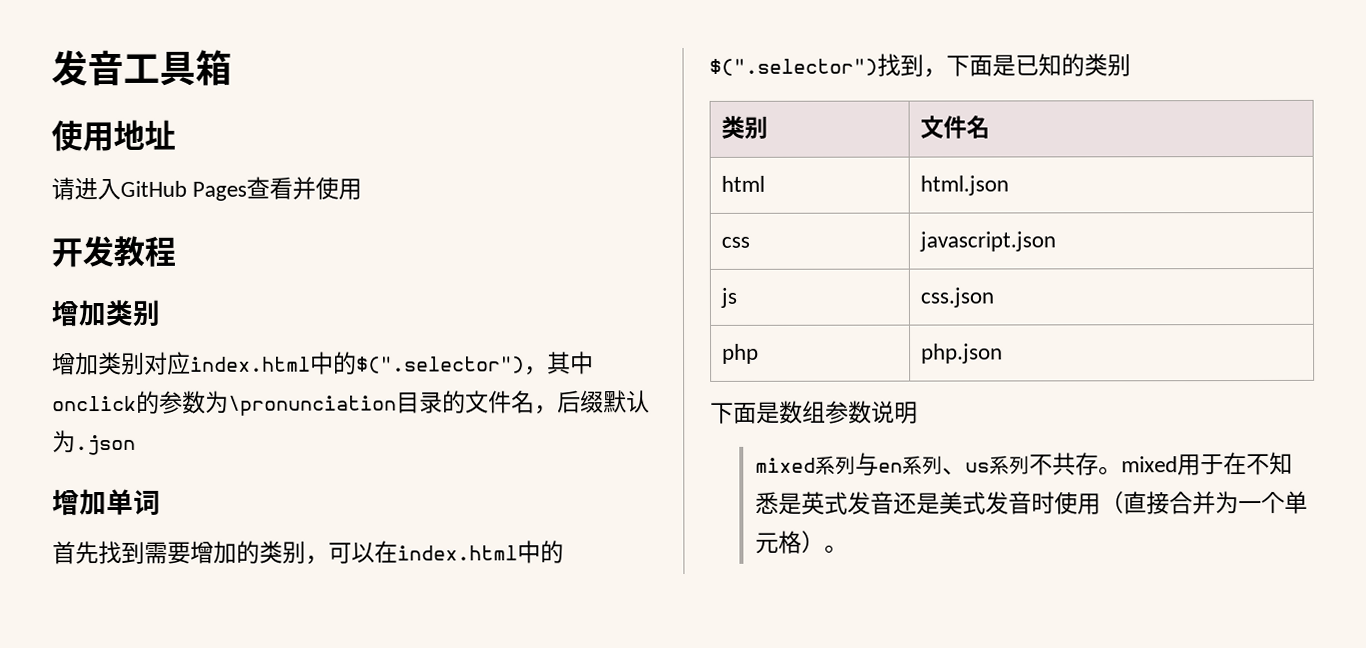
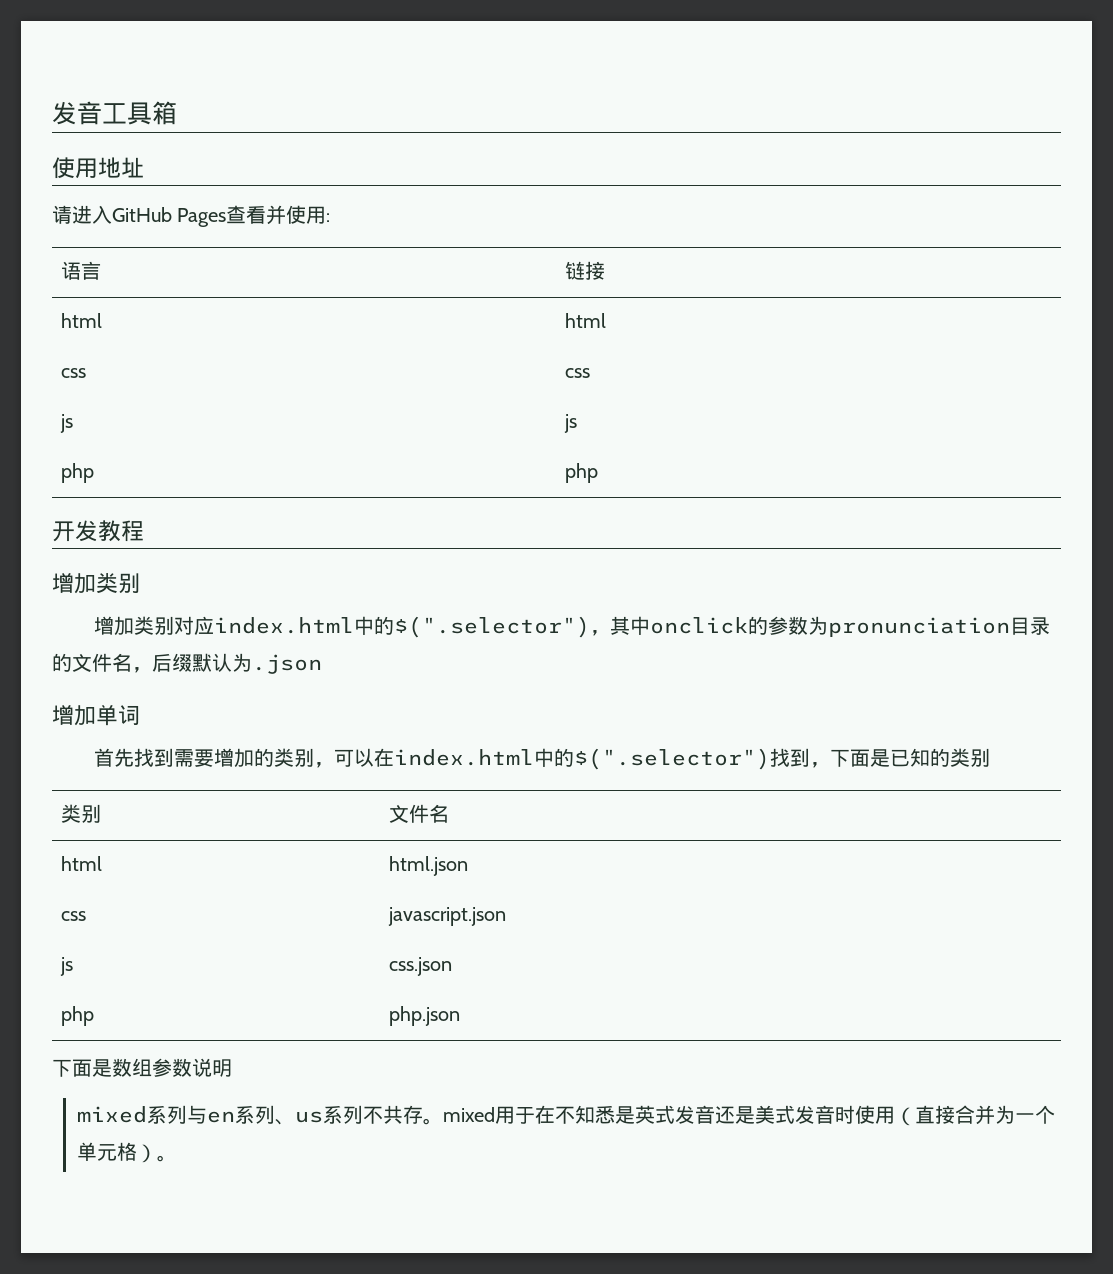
(363, 189) none -> [326,213,331,222] [60,261,101,280] [564,261,605,280] [60,313,102,328] [564,313,606,328] [60,368,86,378] [564,368,590,378] [59,414,73,433] [563,414,577,433] [60,463,94,483] [564,463,598,483] : // 语言 | 链接 // html | html // css | css // js | js // php | php
[228,395,397,416] \pronunciation -> [828,617,1011,637] pronunciation

